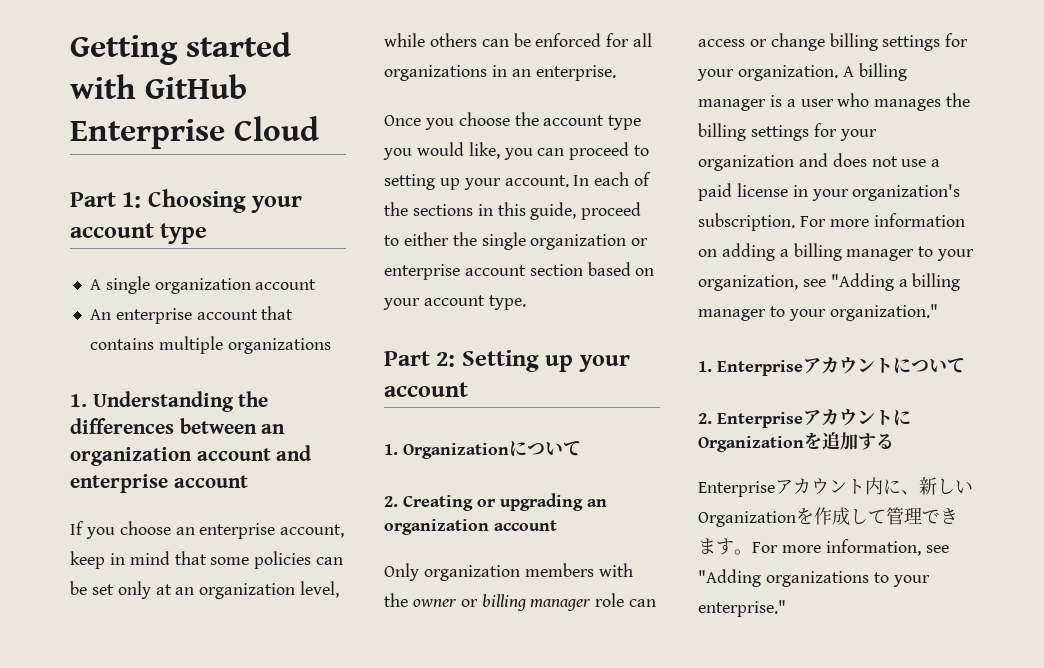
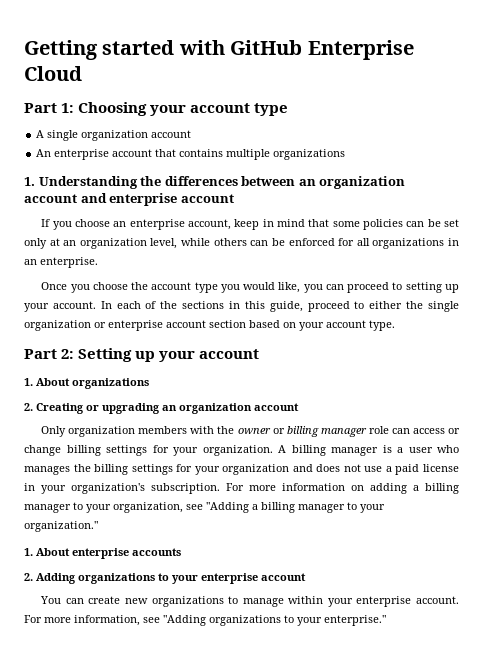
[403,440,581,459] Organizationについて -> [36,378,149,389] About organizations
[717,357,965,376] [698,409,911,428] [698,432,894,452] [698,477,973,497] [698,507,958,527] [698,538,752,555] Enterpriseアカウントについて // 2. EnterpriseアカウントにOrganizationを追加する // Enterpriseアカウント内に、新しいOrganizationを作成して管理できます。 -> [36,548,181,559] [24,573,306,584] [40,596,460,607] About enterprise accounts // 2. Adding organizations to your enterprise account // You can create new organizations to manage within your enterprise account.

